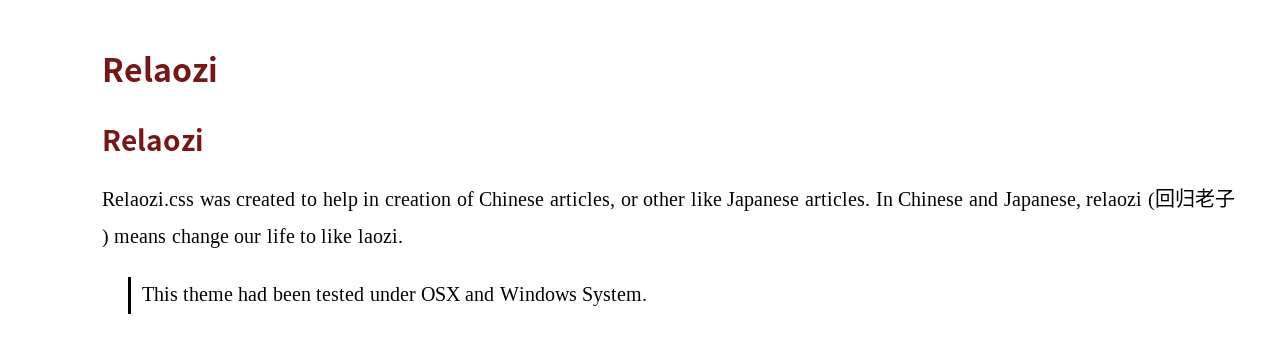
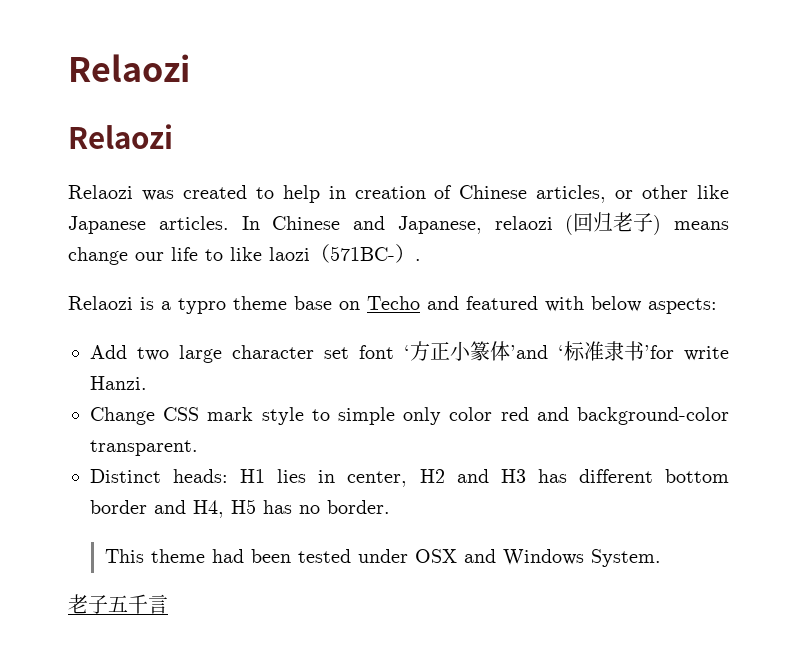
[102,192,194,206] Relaozi.css -> [68,185,133,199] Relaozi
[357,229,403,243] laozi. -> [269,244,421,263] [68,296,717,314] [90,341,729,363] [90,376,147,390] [90,407,729,425] [90,440,198,456] [90,469,729,487] [90,499,390,518] laozi（571BC-）. // Relaozi is a typro theme base on Techo and featured with below aspects: // Add two large character set font ‘方正小篆体’and ‘标准隶书’for write Hanzi. // Change CSS mark style to simple only color red and background-color transparent. // Distinct heads: H1 lies in center, H2 and H3 has different bottom border and H4, H5 has no border.
(648, 296) none -> [68,594,168,614] // 老子五千言

